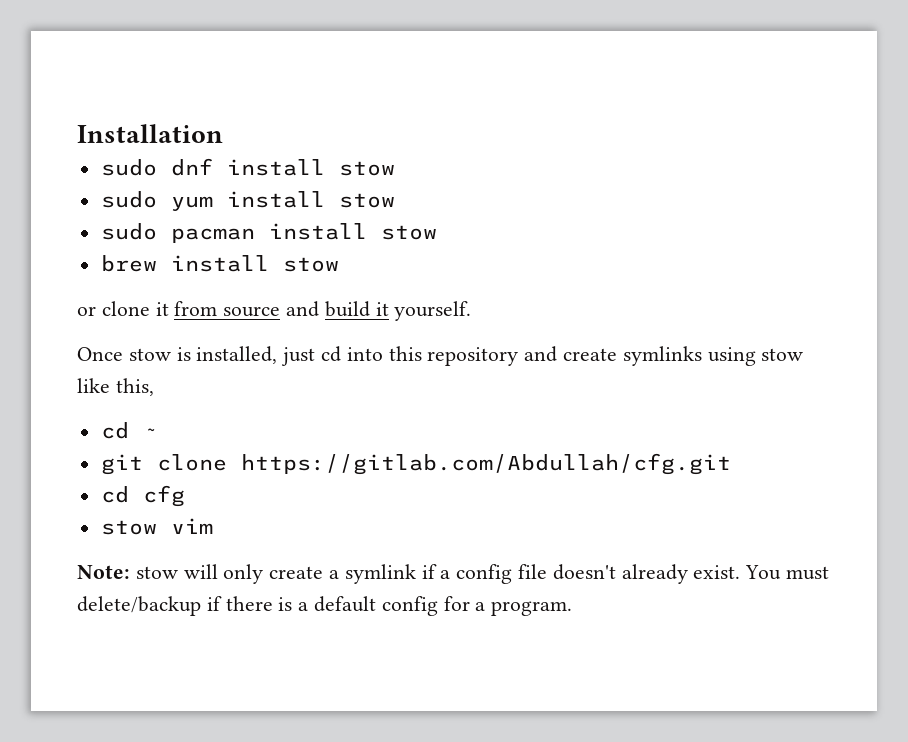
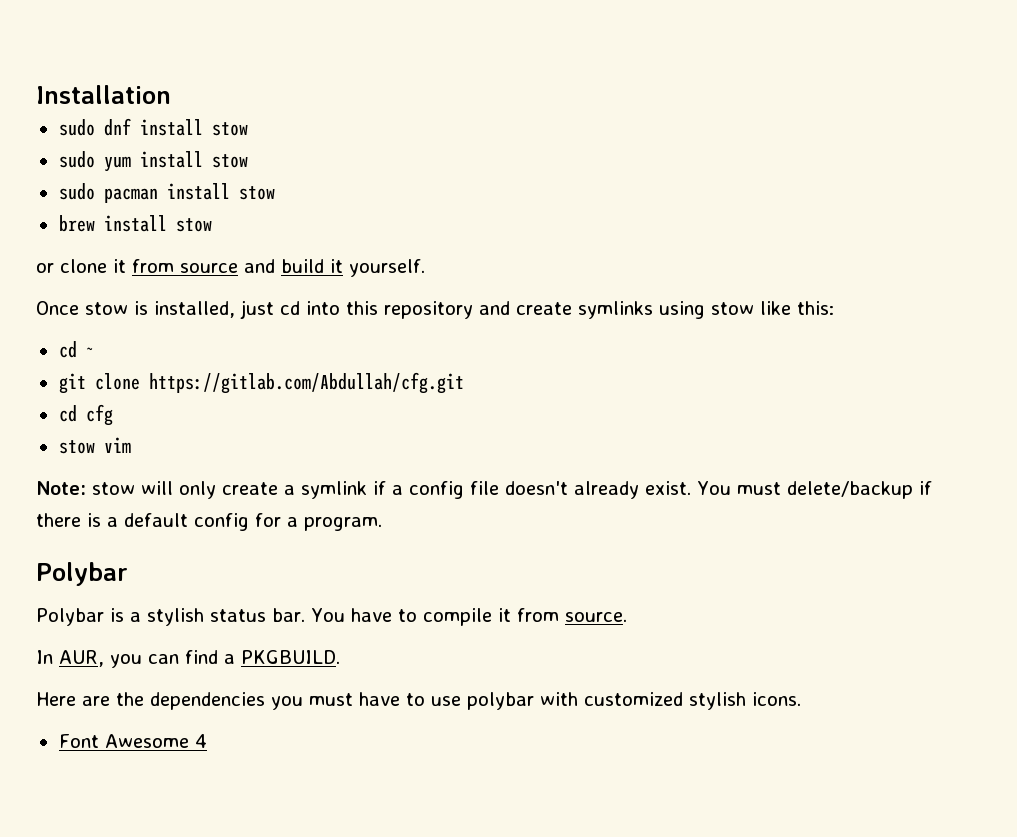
[115,378,154,396] this, -> [797,301,834,315] this:
(573, 608) none -> [36,562,128,586] [36,608,627,626] [36,650,340,668] [36,692,801,710] [58,734,207,748] // Polybar // Polybar is a stylish status bar. You have to compile it from source. // In AUR, you can find a PKGBUILD. // Here are the dependencies you must have to use polybar with customized stylish icons. // Font Awesome 4

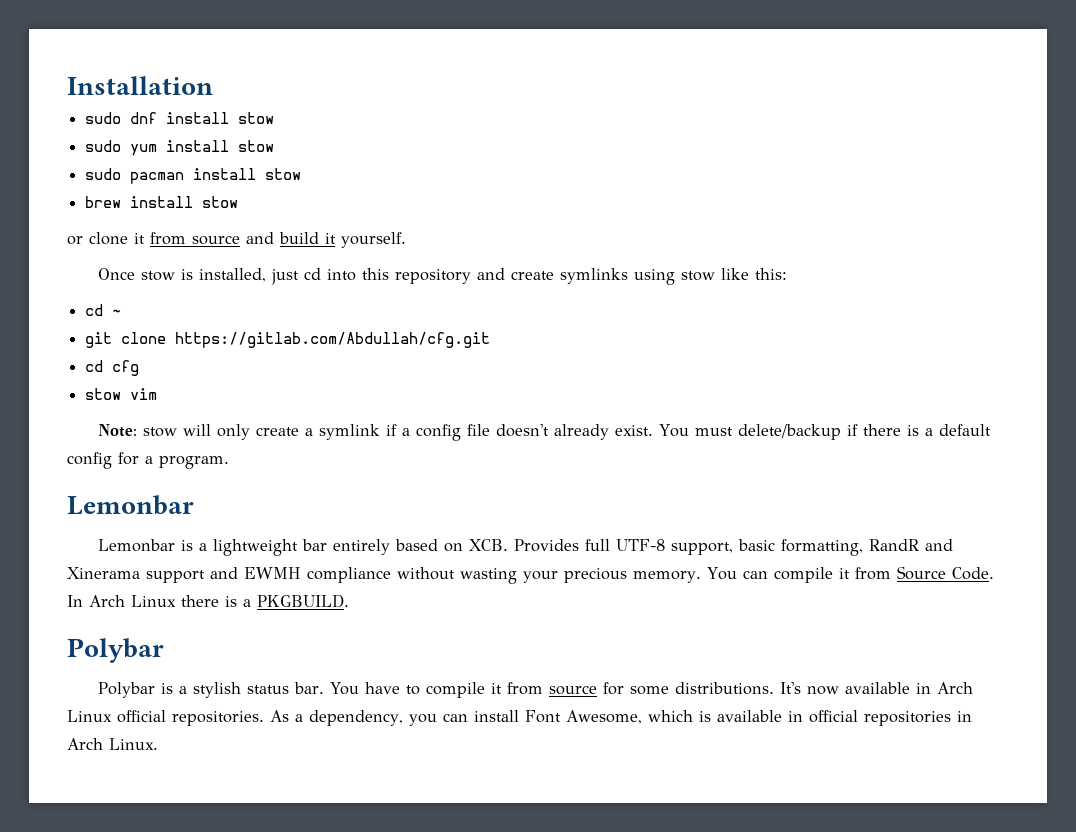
(382, 524) none -> [67,495,194,515] [97,539,953,556] [67,566,994,584] [67,594,349,608] // Lemonbar // Lemonbar is a lightweight bar entirely based on XCB. Provides full UTF-8 support, basic formatting, RandR and Xinerama support and EWMH compliance without wasting your precious memory. You can compile it from Source Code. In Arch Linux there is a PKGBUILD.
[564,612,627,622] [36,650,340,668] [36,692,801,710] [58,734,207,748] source. // In AUR, you can find a PKGBUILD. // Here are the dependencies you must have to use polybar with customized stylish icons. // Font Awesome 4 -> [549,682,974,695] [67,710,972,726] [67,738,158,750] source for some distributions. It's now available in Arch Linux official repositories. As a dependency, you can install Font Awesome, which is available in official repositories in Arch Linux.

